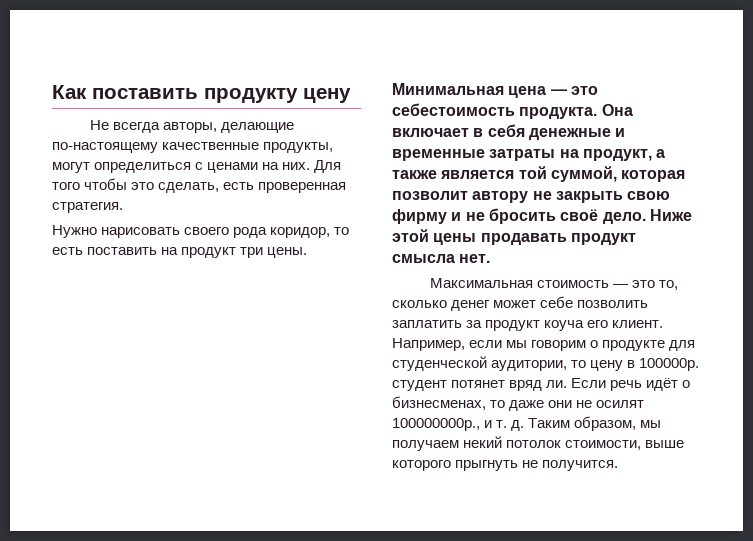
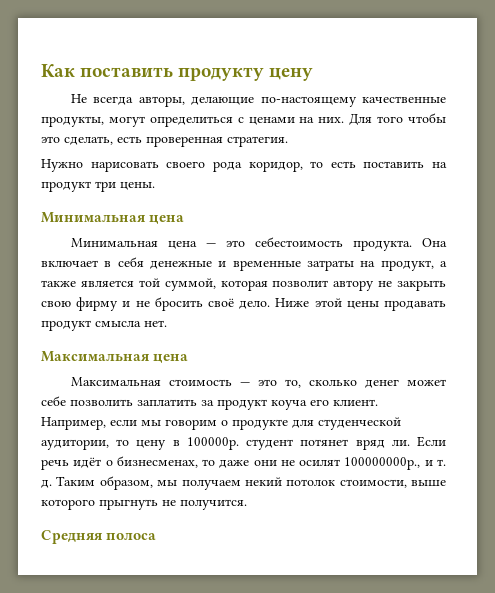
(547, 92) none -> [70,238,197,249] // Минимальная цена
(491, 258) none -> [41,351,189,363] // Максимальная цена
(619, 465) none -> [41,530,157,544] // Средняя полоса

